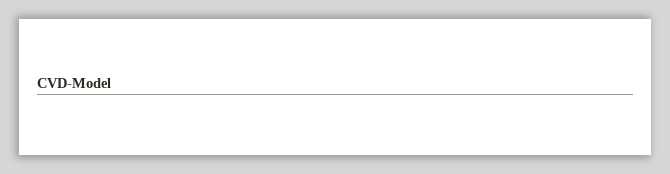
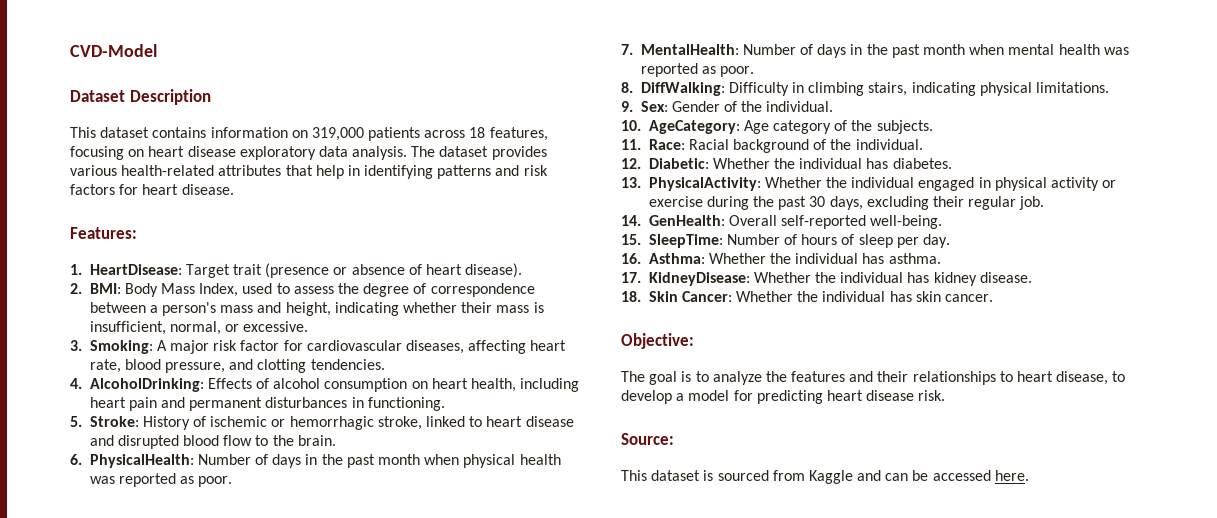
(111, 83) none -> [70,89,211,105] [70,127,548,141] [70,146,547,160] [70,165,548,179] [70,184,234,195] [70,227,137,239] [70,263,523,278] [70,283,535,297] [89,302,544,316] [89,321,309,335] [70,340,567,354] [89,359,385,373] [70,378,580,392] [89,397,445,411] [70,416,574,430] [89,435,336,449] [70,454,561,468] [89,473,233,487] [621,44,1129,58] [640,63,755,77] [621,82,1110,96] [621,101,834,112] [621,120,933,134] [621,139,923,153] [621,158,952,169] [621,177,1117,191] [648,196,1045,210] [621,215,943,229] [621,234,951,248] [621,253,941,264] [621,272,1032,286] [621,291,994,302] [621,333,694,349] [621,371,1126,385] [621,390,946,404] [621,433,674,445] [621,470,1029,484] // Dataset Description // This dataset contains information on 319,000 patients across 18 features, focusing on heart disease exploratory data analysis. The dataset provides various health-related attributes that help in identifying patterns and risk factors for heart disease. // Features: // 1. HeartDisease: Target trait (presence or absence of heart disease). // 2. BMI: Body Mass Index, used to assess the degree of correspondence between a person's mass and height, indicating whether their mass is insufficient, normal, or excessive. // 3. Smoking: A major risk factor for cardiovascular diseases, affecting heart rate, blood pressure, and clotting tendencies. // 4. AlcoholDrinking: Effects of alcohol consumption on heart health, including heart pain and permanent disturbances in functioning. // 5. Stroke: History of ischemic or hemorrhagic stroke, linked to heart disease and disrupted blood flow to the brain. // 6. PhysicalHealth: Number of days in the past month when physical health was reported as poor. // 7. MentalHealth: Number of days in the past month when mental health was reported as poor. // 8. DiffWalking: Difficulty in climbing stairs, indicating physical limitations. // 9. Sex: Gender of the individual. // 10. AgeCategory: Age category of the subjects. // 11. Race: Racial background of the individual. // 12. Diabetic: Whether the individual has diabetes. // 13. PhysicalActivity: Whether the individual engaged in physical activity or exercise during the past 30 days, excluding their regular job. // 14. GenHealth: Overall self-reported well-being. // 15. SleepTime: Number of hours of sleep per day. // 16. Asthma: Whether the individual has asthma. // 17. KidneyDisease: Whether the individual has kidney disease. // 18. Skin Cancer: Whether the individual has skin cancer. // Objective: // The goal is to analyze the features and their relationships to heart disease, to develop a model for predicting heart disease risk. // Source: // This dataset is sourced from Kaggle and can be accessed here.

